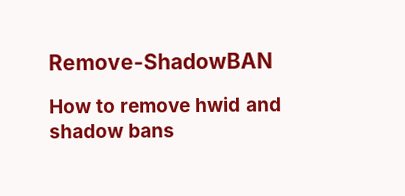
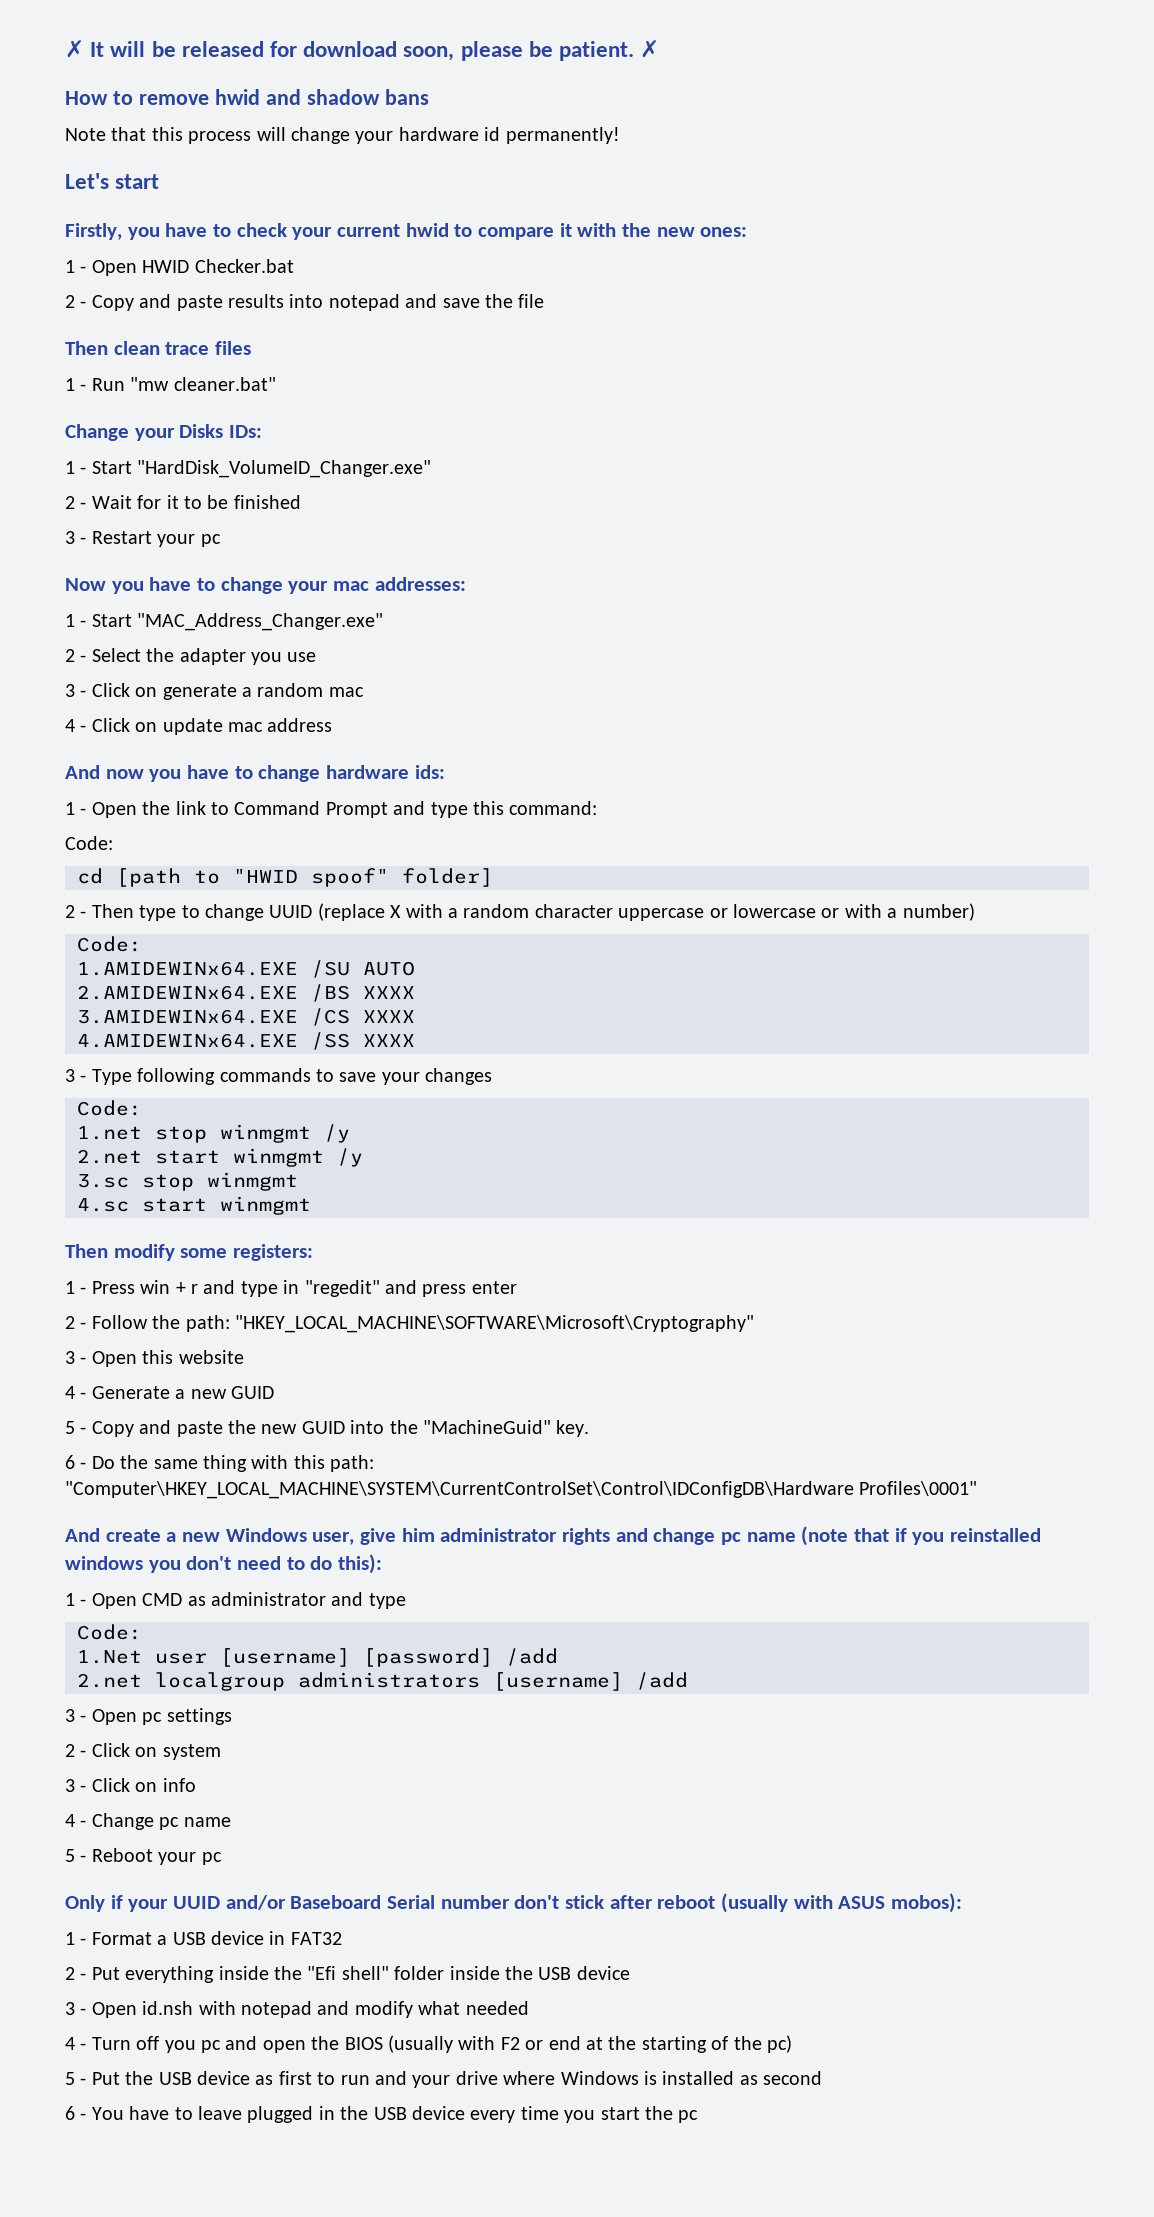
[48,52,273,71] Remove-ShadowBAN -> [65,40,660,61] ✗ It will be released for download soon, please be patient. ✗
(176, 130) none -> [65,127,620,144] [65,173,160,189] [65,223,748,240] [65,259,294,276] [65,294,545,311] [65,341,252,355] [65,377,276,391] [65,424,263,441] [65,460,432,478] [65,495,301,509] [65,531,221,547] [65,577,466,594] [65,613,384,631] [65,648,317,665] [65,683,364,700] [65,718,333,735] [65,765,445,782] [65,801,598,818] [65,836,113,850] [77,868,493,887] [65,903,975,921] [77,936,142,952] [77,960,415,978] [77,984,415,1002] [77,1008,415,1026] [77,1032,415,1050] [65,1068,493,1085] [77,1100,142,1116] [77,1124,350,1143] [77,1148,363,1167] [77,1172,298,1191] [77,1196,311,1215] [65,1244,314,1261] [65,1280,517,1297] [65,1315,754,1333] [65,1350,244,1367] [65,1386,274,1399] [65,1420,590,1437] [65,1455,375,1472] [65,1481,978,1499] [65,1526,1042,1546] [65,1554,383,1574] [65,1592,406,1609] [77,1624,142,1640] [77,1648,558,1667] [77,1672,688,1691] [65,1708,232,1725] [65,1743,221,1760] [65,1778,196,1792] [65,1813,231,1830] [65,1848,222,1865] [65,1893,963,1913] [65,1931,342,1945] [65,1966,630,1983] [65,2001,529,2018] [65,2035,792,2053] [65,2071,823,2088] [65,2106,699,2123] // Note that this process will change your hardware id permanently! // Let's start // Firstly, you have to check your current hwid to compare it with the new ones: // 1 - Open HWID Checker.bat // 2 - Copy and paste results into notepad and save the file // Then clean trace files // 1 - Run "mw cleaner.bat" // Change your Disks IDs: // 1 - Start "HardDisk_VolumeID_Changer.exe" // 2 - Wait for it to be finished // 3 - Restart your pc // Now you have to change your mac addresses: // 1 - Start "MAC_Address_Changer.exe" // 2 - Select the adapter you use // 3 - Click on generate a random mac // 4 - Click on update mac address // And now you have to change hardware ids: // 1 - Open the link to Command Prompt and type this command: // Code: // cd [path to "HWID spoof" folder] // 2 - Then type to change UUID (replace X with a random character uppercase or lowercase or with a number) // Code: // 1.AMIDEWINx64.EXE /SU AUTO // 2.AMIDEWINx64.EXE /BS XXXX // 3.AMIDEWINx64.EXE /CS XXXX // 4.AMIDEWINx64.EXE /SS XXXX // 3 - Type following commands to save your changes // Code: // 1.net stop winmgmt /y // 2.net start winmgmt /y // 3.sc stop winmgmt // 4.sc start winmgmt // Then modify some registers: // 1 - Press win + r and type in "regedit" and press enter // 2 - Follow the path: "HKEY_LOCAL_MACHINE\SOFTWARE\Microsoft\Cryptography" // 3 - Open this website // 4 - Generate a new GUID // 5 - Copy and paste the new GUID into the "MachineGuid" key. // 6 - Do the same thing with this path: "Computer\HKEY_LOCAL_MACHINE\SYSTEM\CurrentControlSet\Control\IDConfigDB\Hardware Profiles\0001" // And create a new Windows user, give him administrator rights and change pc name (note that if you reinstalled windows you don't need to do this): // 1 - Open CMD as administrator and type // Code: // 1.Net user [username] [password] /add // 2.net localgroup administrators [username] /add // 3 - Open pc settings // 2 - Click on system // 3 - Click on info // 4 - Change pc name // 5 - Reboot your pc // Only if your UUID and/or Baseboard Serial number don't stick after reboot (usually with ASUS mobos): // 1 - Format a USB device in FAT32 // 2 - Put everything inside the "Efi shell" folder inside the USB device // 3 - Open id.nsh with notepad and modify what needed // 4 - Turn off you pc and open the BIOS (usually with F2 or end at the starting of the pc) // 5 - Put the USB device as first to run and your drive where Windows is installed as second // 6 - You have to leave plugged in the USB device every time you start the pc

